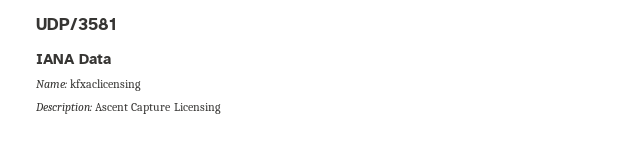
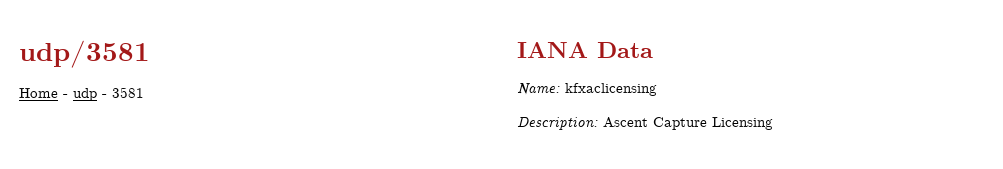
[36,18,117,30] UDP/3581 -> [19,40,150,68] [19,87,144,101] udp/3581 // Home - udp - 3581

